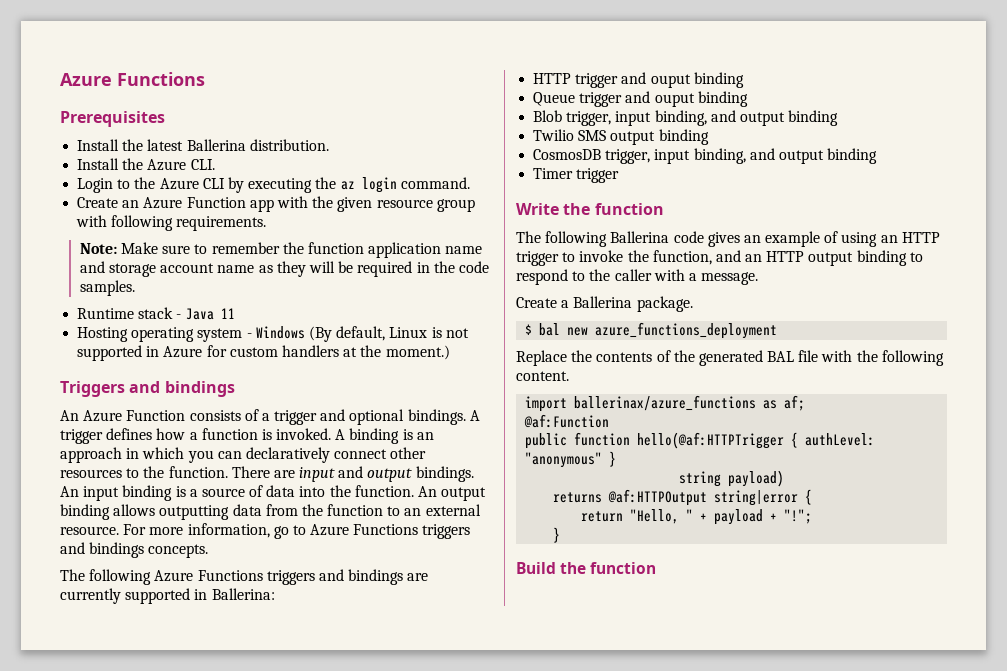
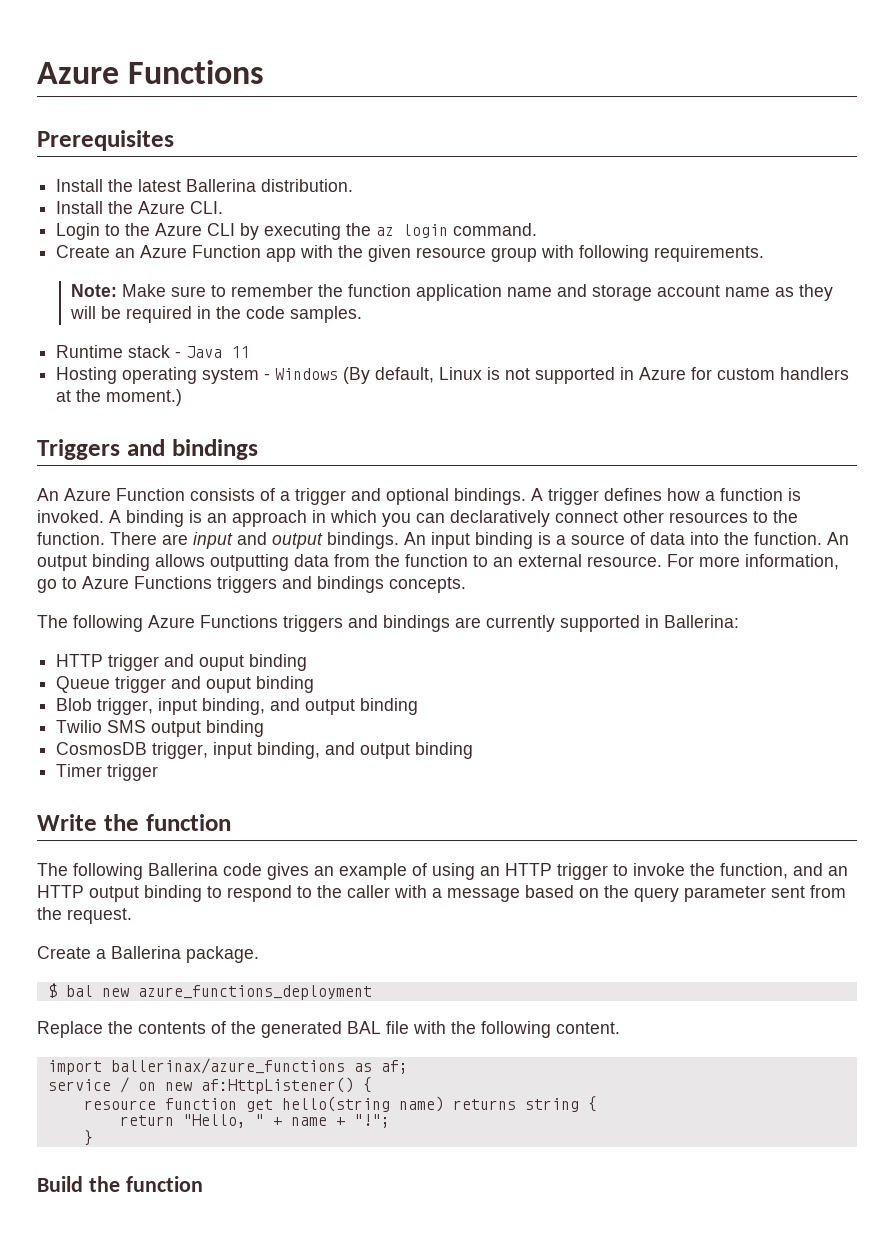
[701,272,759,285] message. -> [447,885,846,902] [37,907,132,924] message based on the query parameter sent from the request.
[524,414,610,428] [525,432,876,449] [525,451,617,468] [679,470,785,487] [553,489,799,506] @af:Function // public function hello(@af:HTTPTrigger { authLevel: "anonymous" } // string payload) // returns @af:HTTPOutput string|error -> [47,1077,372,1094] [83,1096,579,1112] service / on new af:HttpListener() { // resource function get hello(string name) returns string
[714,509,764,525] payload -> [290,1117,327,1126] name

